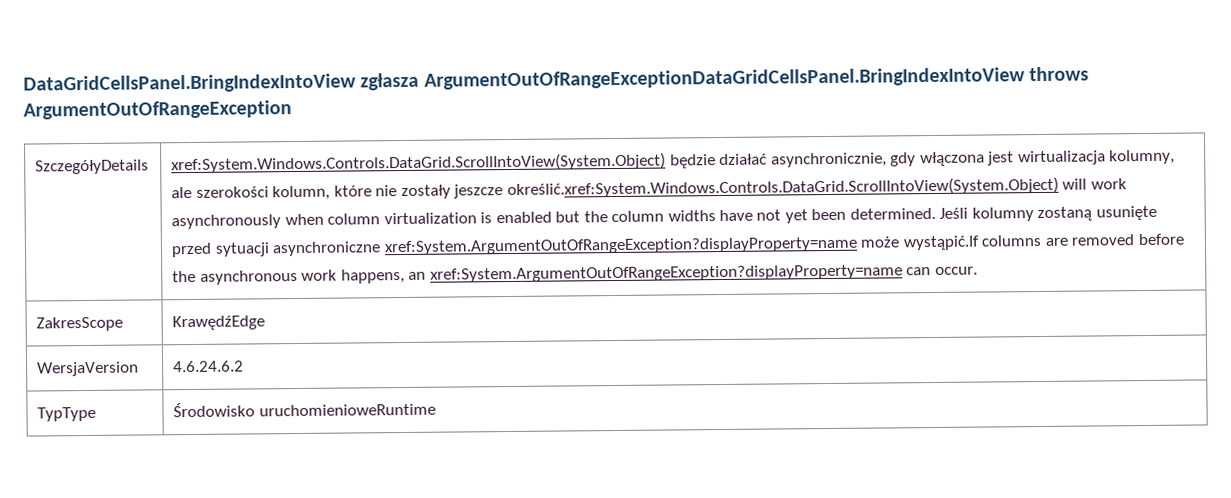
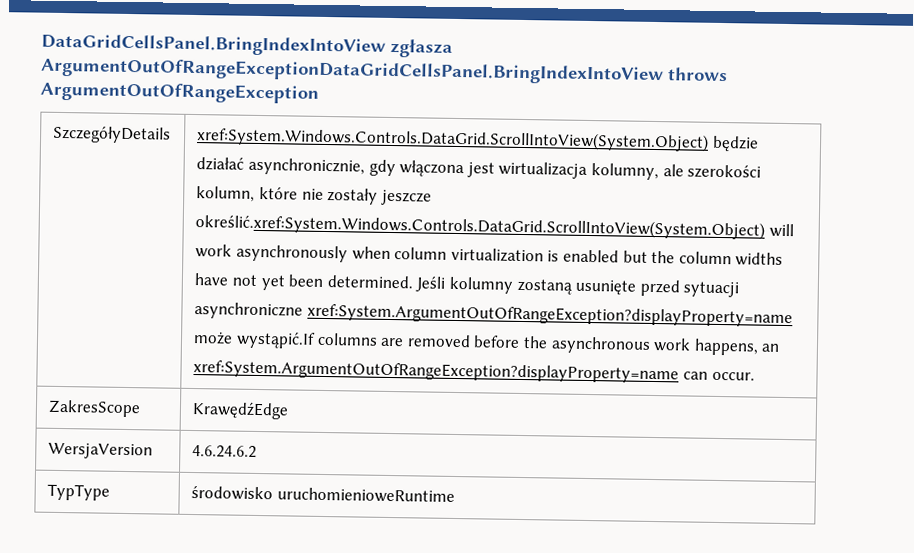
[173,402,256,418] Środowisko -> [191,485,274,501] środowisko

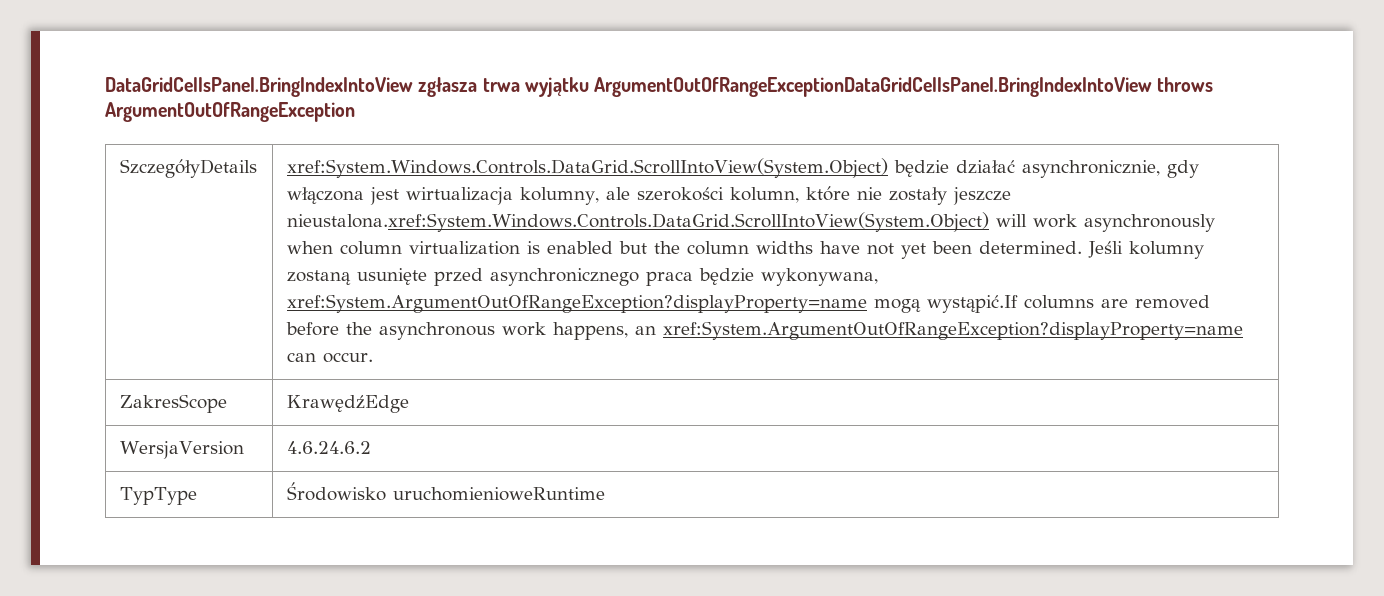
(453, 48) none -> [482,77,589,97] trwa wyjątku
[195,214,766,240] określić.xref:System.Windows.Controls.DataGrid.ScrollIntoView(System.Object) -> [286,212,989,232] nieustalona.xref:System.Windows.Controls.DataGrid.ScrollIntoView(System.Object)
[683,281,740,298] [194,302,793,328] [193,332,234,345] sytuacji asynchroniczne xref:System.ArgumentOutOfRangeException?displayProperty=name może -> [489,268,878,286] [286,294,921,313] asynchronicznego praca będzie wykonywana, xref:System.ArgumentOutOfRangeException?displayProperty=name mogą
[191,485,274,501] środowisko -> [286,482,386,501] Środowisko

